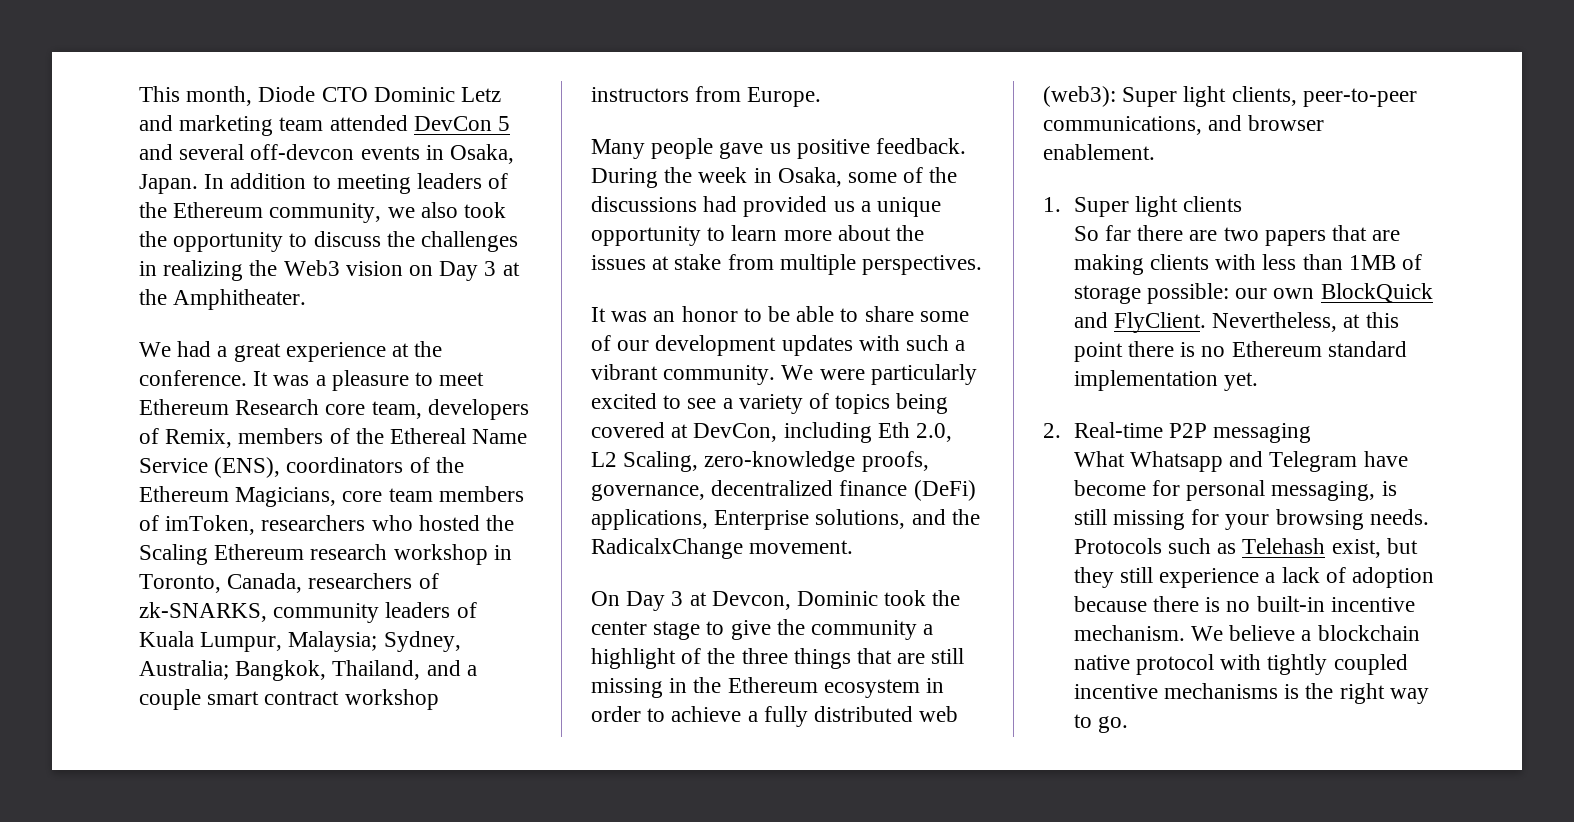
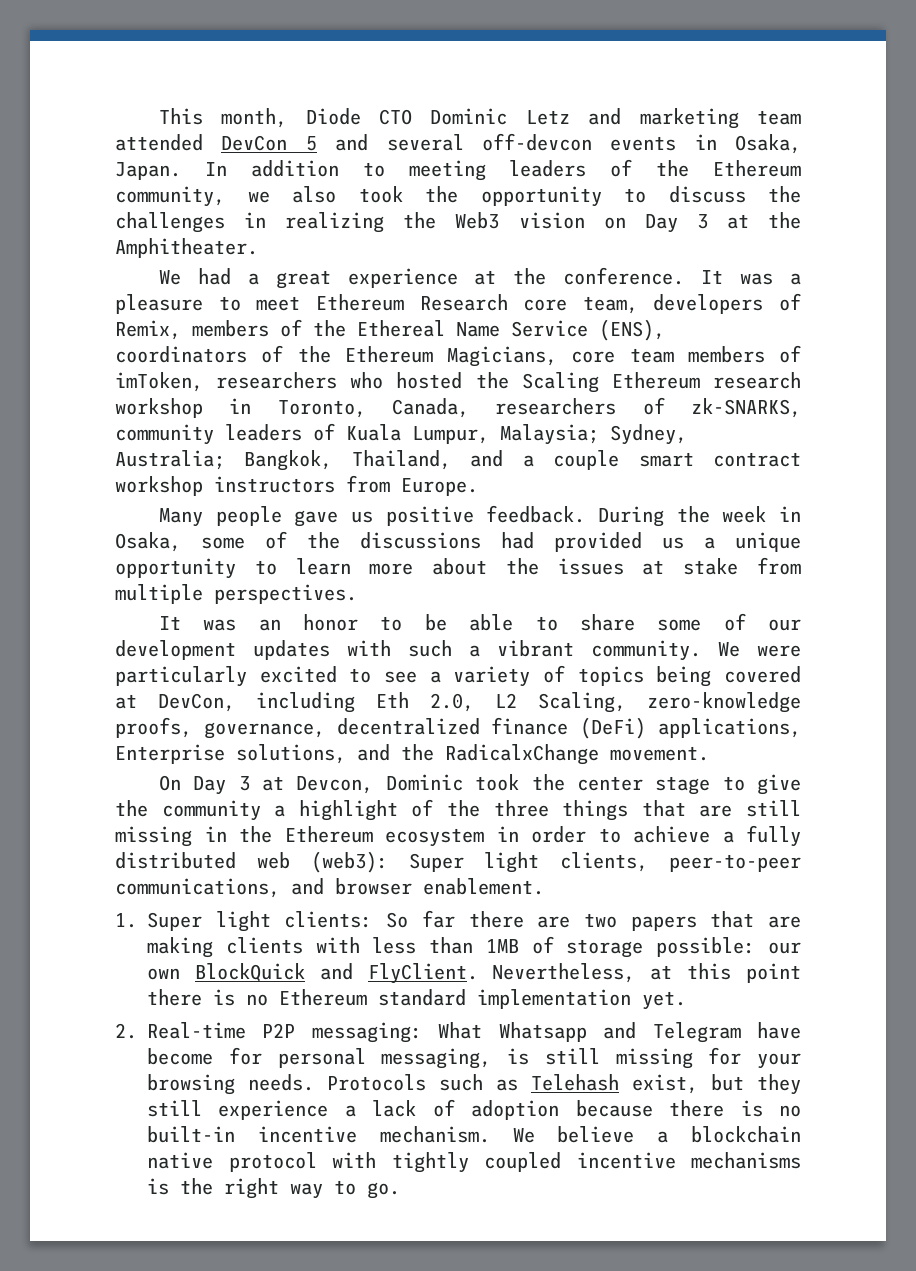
[1183,196,1243,212] clients // -> [284,911,373,928] clients:
[1213,423,1312,443] messaging // -> [311,1022,422,1043] messaging:

